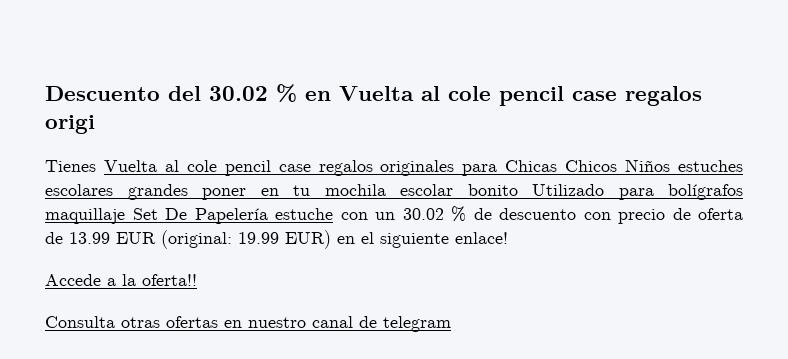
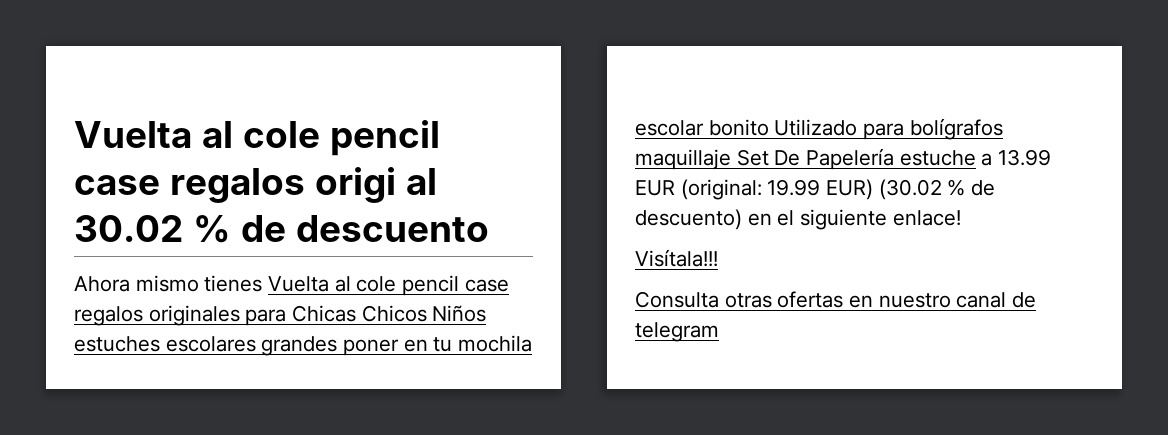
[45,84,331,102] Descuento del 30.02 % en -> (74, 134) none
[45,160,96,172] // Tienes -> [405,168,437,195] [74,215,489,243] [74,275,263,292] al 30.02 % de descuento // Ahora mismo tienes
[340,206,743,224] [45,232,63,244] con un 30.02 % de descuento con precio de oferta de -> [981,153,993,166] a
(331, 239) none -> [878,179,996,200] [635,209,742,230] (30.02 % de descuento)
[45,274,197,286] Accede a la oferta!! -> [635,249,718,267] Visítala!!!

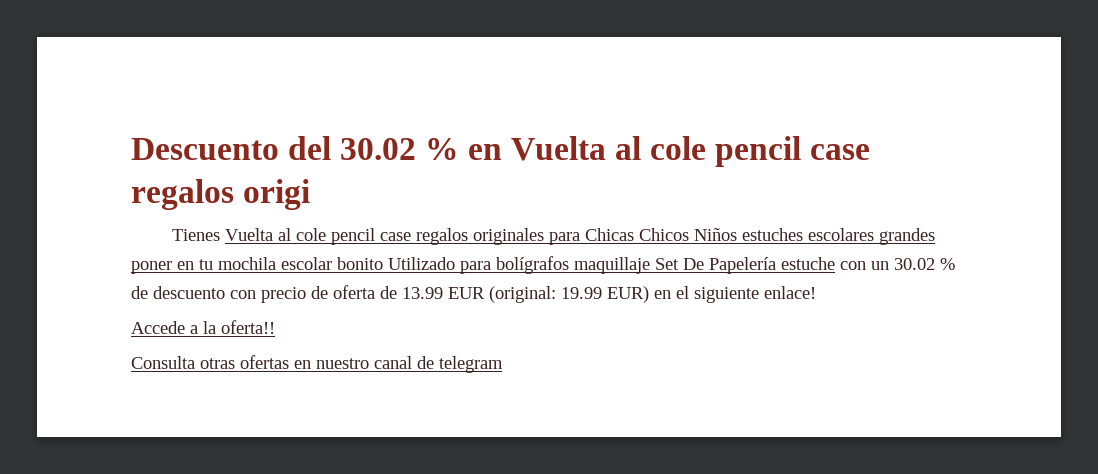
(74, 134) none -> [131,136,503,160] Descuento del 30.02 % en
[405,168,437,195] [74,215,489,243] [74,275,263,292] al 30.02 % de descuento // Ahora mismo tienes -> [171,229,220,241] // Tienes
[981,153,993,166] a -> [840,258,955,270] [131,285,397,303] con un 30.02 % de descuento con precio de oferta de
[878,179,996,200] [635,209,742,230] (30.02 % de descuento) -> (649, 294) none
[635,249,718,267] Visítala!!! -> [131,320,275,334] Accede a la oferta!!

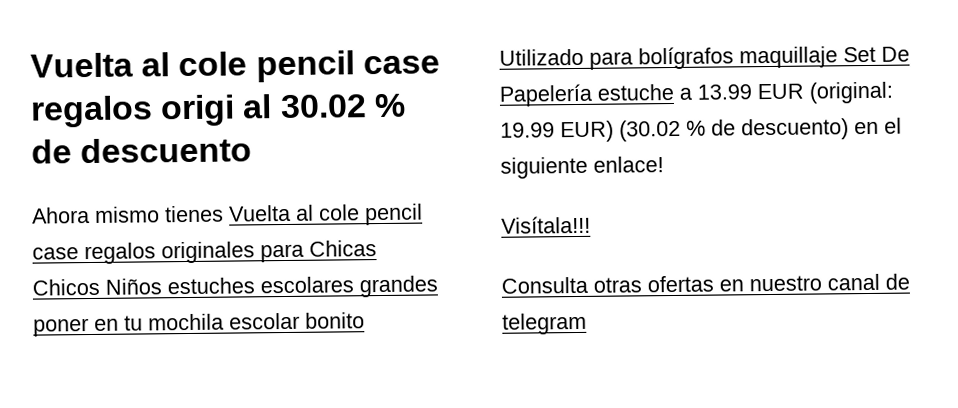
[131,136,503,160] Descuento del 30.02 % en -> (30, 65) none
[171,229,220,241] // Tienes -> [242,93,406,119] [31,137,253,164] [32,205,224,224] al 30.02 % de descuento // Ahora mismo tienes
[840,258,955,270] [131,285,397,303] con un 30.02 % de descuento con precio de oferta de -> [679,87,692,100] a
(649, 294) none -> [619,118,849,142] (30.02 % de descuento)
[131,320,275,334] Accede a la oferta!! -> [501,215,591,234] Visítala!!!

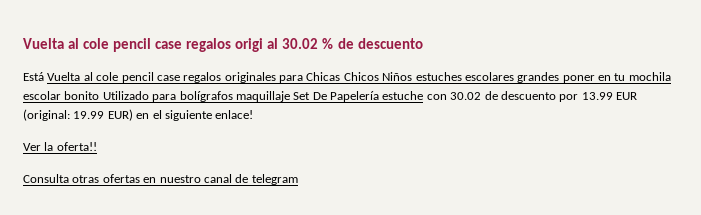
[32,205,224,224] Ahora mismo tienes -> [23,72,44,81] Está
[679,87,692,100] a -> [426,91,579,102] con 30.02 de descuento por
[619,118,849,142] (30.02 % de descuento) -> (133, 115) none
[501,215,591,234] Visítala!!! -> [23,142,97,151] Ver la oferta!!

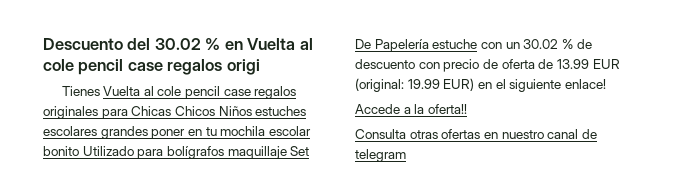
(23, 43) none -> [43,38,243,50] Descuento del 30.02 % en
[267,38,423,49] [23,72,44,81] al 30.02 % de descuento // Está -> [61,86,100,96] // Tienes
[450,91,579,102] 30.02 de descuento por -> [505,39,592,49] [355,59,554,72] un 30.02 % de descuento con precio de oferta de
[23,143,41,151] Ver -> [355,104,411,114] Accede a

